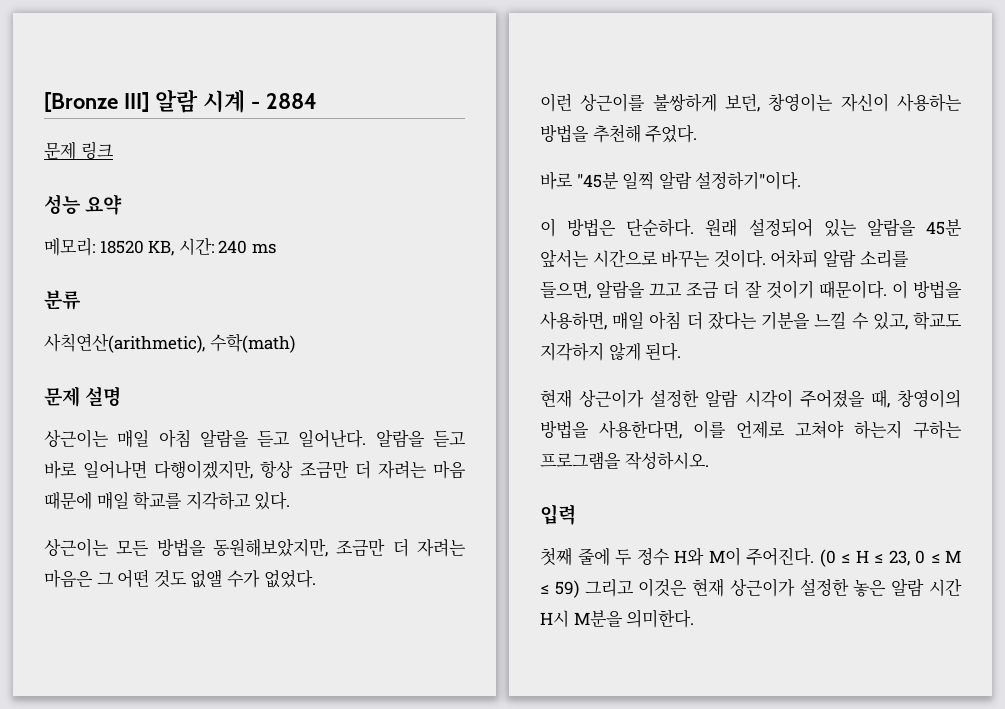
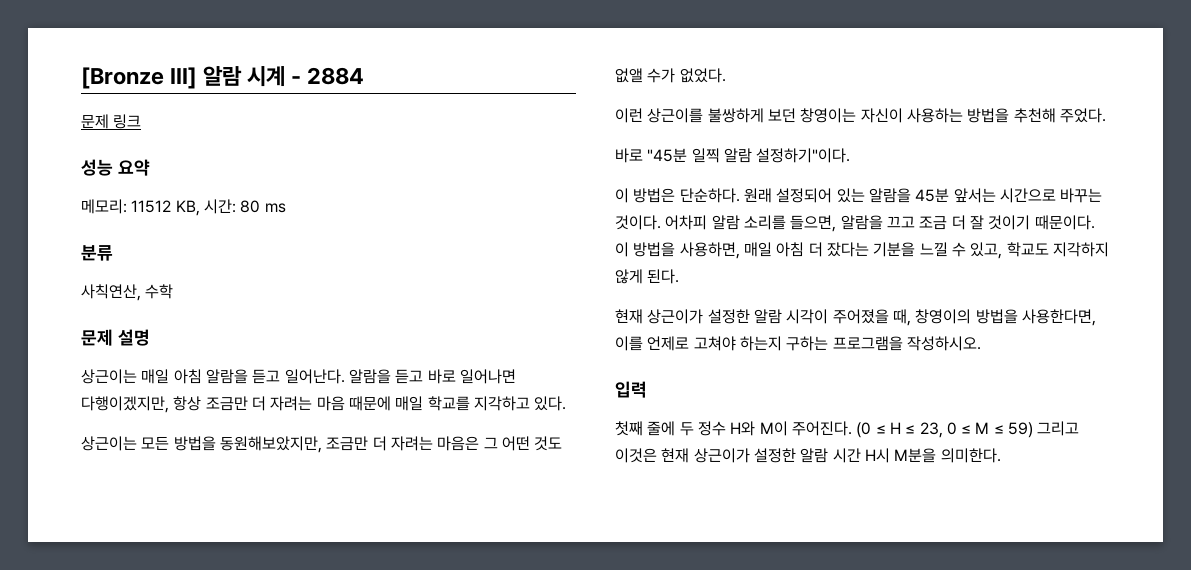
[99,240,144,254] 18520 -> [131,200,172,213] 11512
[218,240,248,254] 240 -> [240,200,261,213] 80
[44,333,295,353] 사칙연산(arithmetic), 수학(math) -> [81,284,174,301] 사칙연산, 수학
[725,94,760,112] 보던, -> [767,108,796,123] 보던
[853,579,887,597] 놓은 -> (796, 455) none

